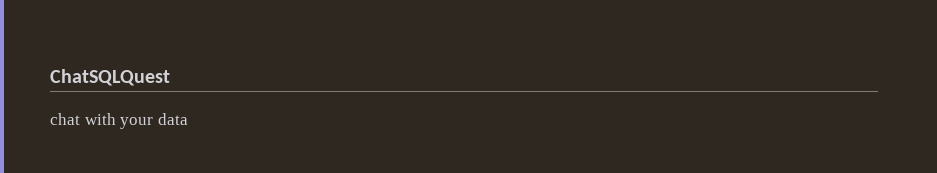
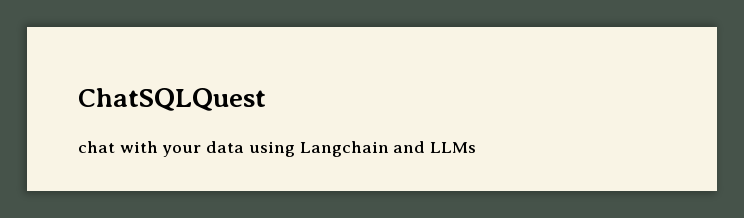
(188, 119) none -> [248,141,477,157] using Langchain and LLMs

